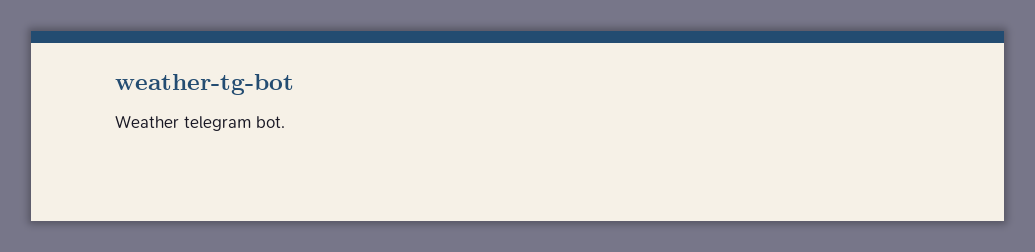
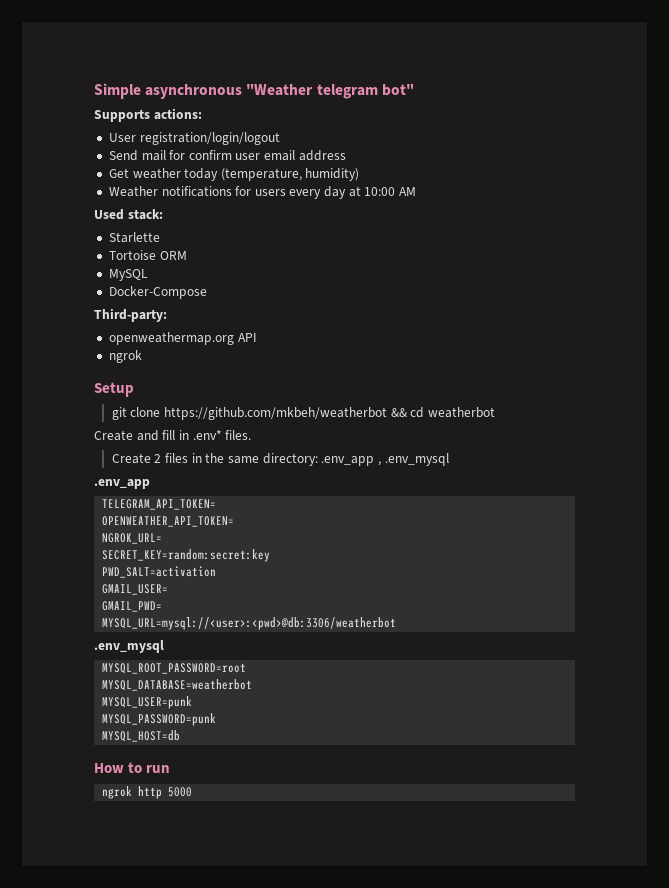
[115,74,294,95] [115,115,286,131] weather-tg-bot // Weather telegram bot. -> [94,83,414,99] [94,108,202,122] [108,132,280,145] [108,150,346,161] [108,168,360,181] [108,186,417,199] [94,209,163,220] [108,232,160,243] [108,250,187,260] [108,269,148,281] [108,286,207,299] [94,308,167,322] [108,332,257,345] [108,350,142,363] [94,382,134,397] [111,407,495,420] [94,430,252,441] [111,453,449,466] [94,479,150,489] [102,499,217,510] [102,516,235,527] [102,533,163,544] [102,549,271,562] [102,566,217,578] [102,584,169,595] [102,601,163,612] [102,617,397,630] [94,640,164,653] [102,663,247,674] [102,679,253,691] [102,696,193,709] [102,713,217,726] [102,730,181,742] [94,762,171,773] [102,786,193,799] Simple asynchronous "Weather telegram bot" // Supports actions: // User registration/login/logout // Send mail for confirm user email address // Get weather today (temperature, humidity) // Weather notifications for users every day at 10:00 AM // Used stack: // Starlette // Tortoise ORM // MySQL // Docker-Compose // Third-party: // openweathermap.org API // ngrok // Setup // git clone https://github.com/mkbeh/weatherbot && cd weatherbot // Create and fill in .env* files. // Create 2 files in the same directory: .env_app , .env_mysql // .env_app // TELEGRAM_API_TOKEN= // OPENWEATHER_API_TOKEN= // NGROK_URL= // SECRET_KEY=random:secret:key // PWD_SALT=activation // GMAIL_USER= // GMAIL_PWD= // MYSQL_URL=mysql://<user>:<pwd>@db:3306/weatherbot // .env_mysql // MYSQL_ROOT_PASSWORD=root // MYSQL_DATABASE=weatherbot // MYSQL_USER=punk // MYSQL_PASSWORD=punk // MYSQL_HOST=db // How to run // ngrok http 5000

